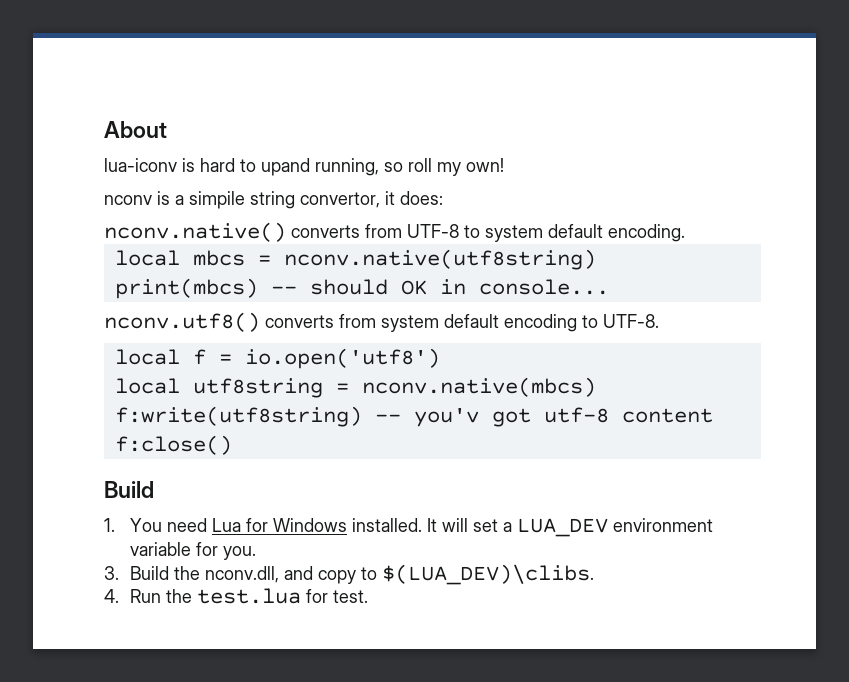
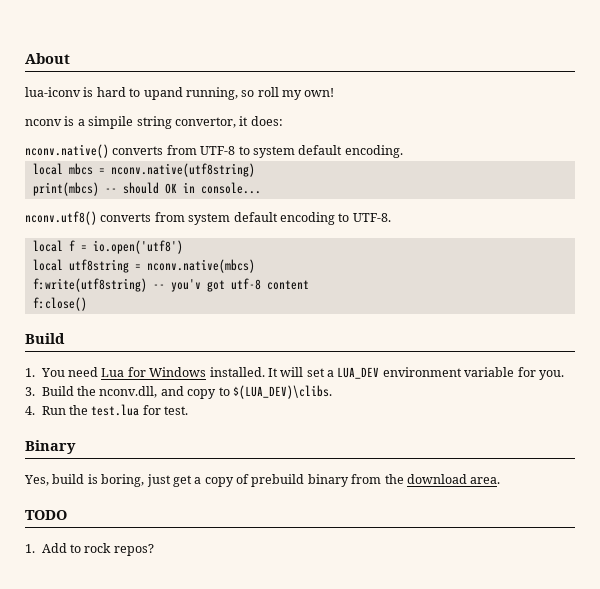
(369, 596) none -> [25,440,76,454] [24,474,501,487] [25,510,67,520] [25,543,154,556] // Binary // Yes, build is boring, just get a copy of prebuild binary from the download area. // TODO // 1. Add to rock repos?

